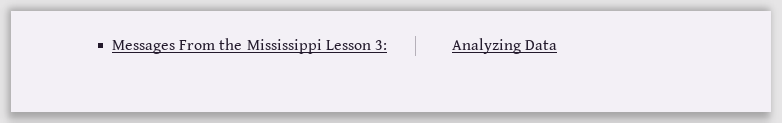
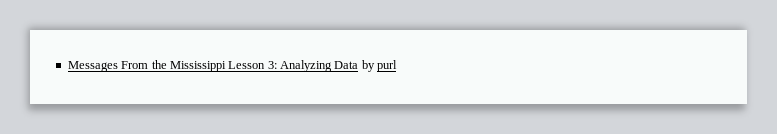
(558, 45) none -> [361,60,398,72] by purl

